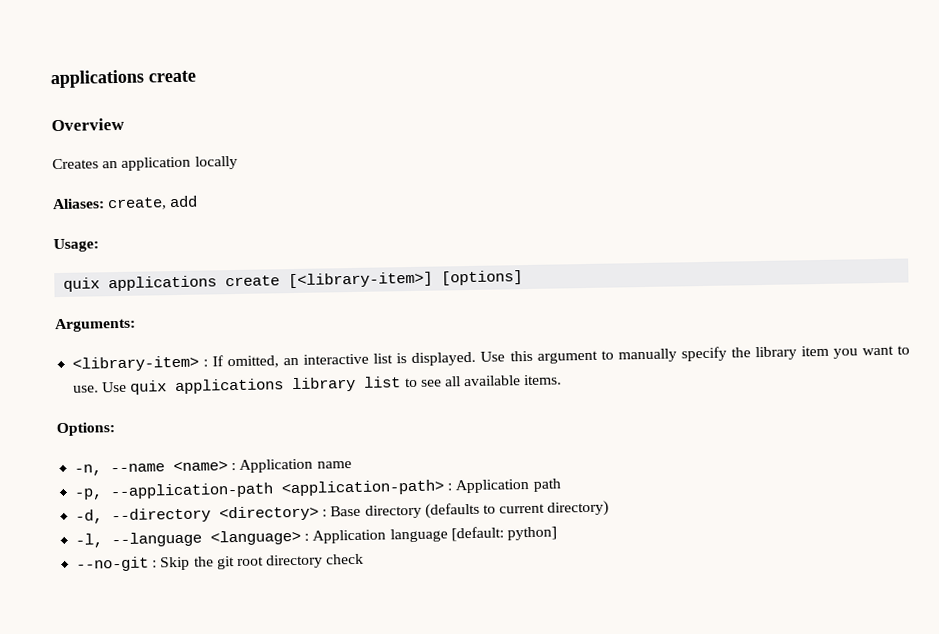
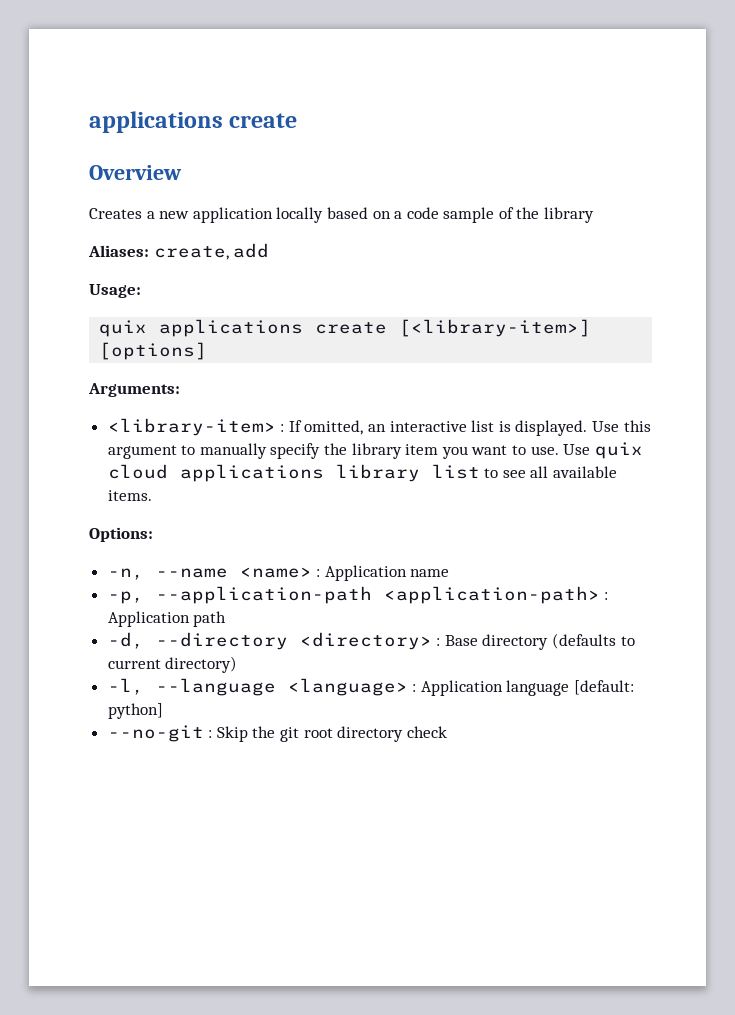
[102,160,119,169] an -> [146,211,190,219] a new
(238, 162) none -> [326,207,595,223] based on a code sample of the library
(168, 387) none -> [107,464,168,479] cloud

